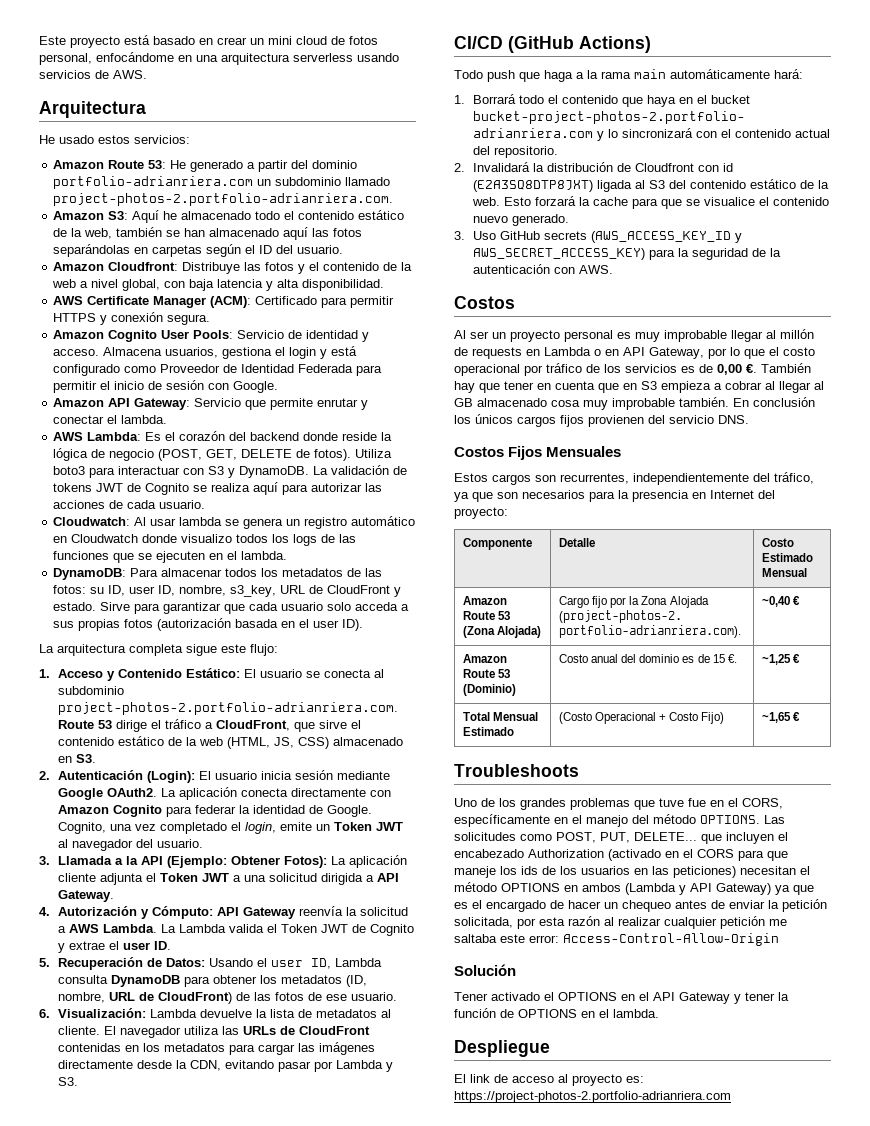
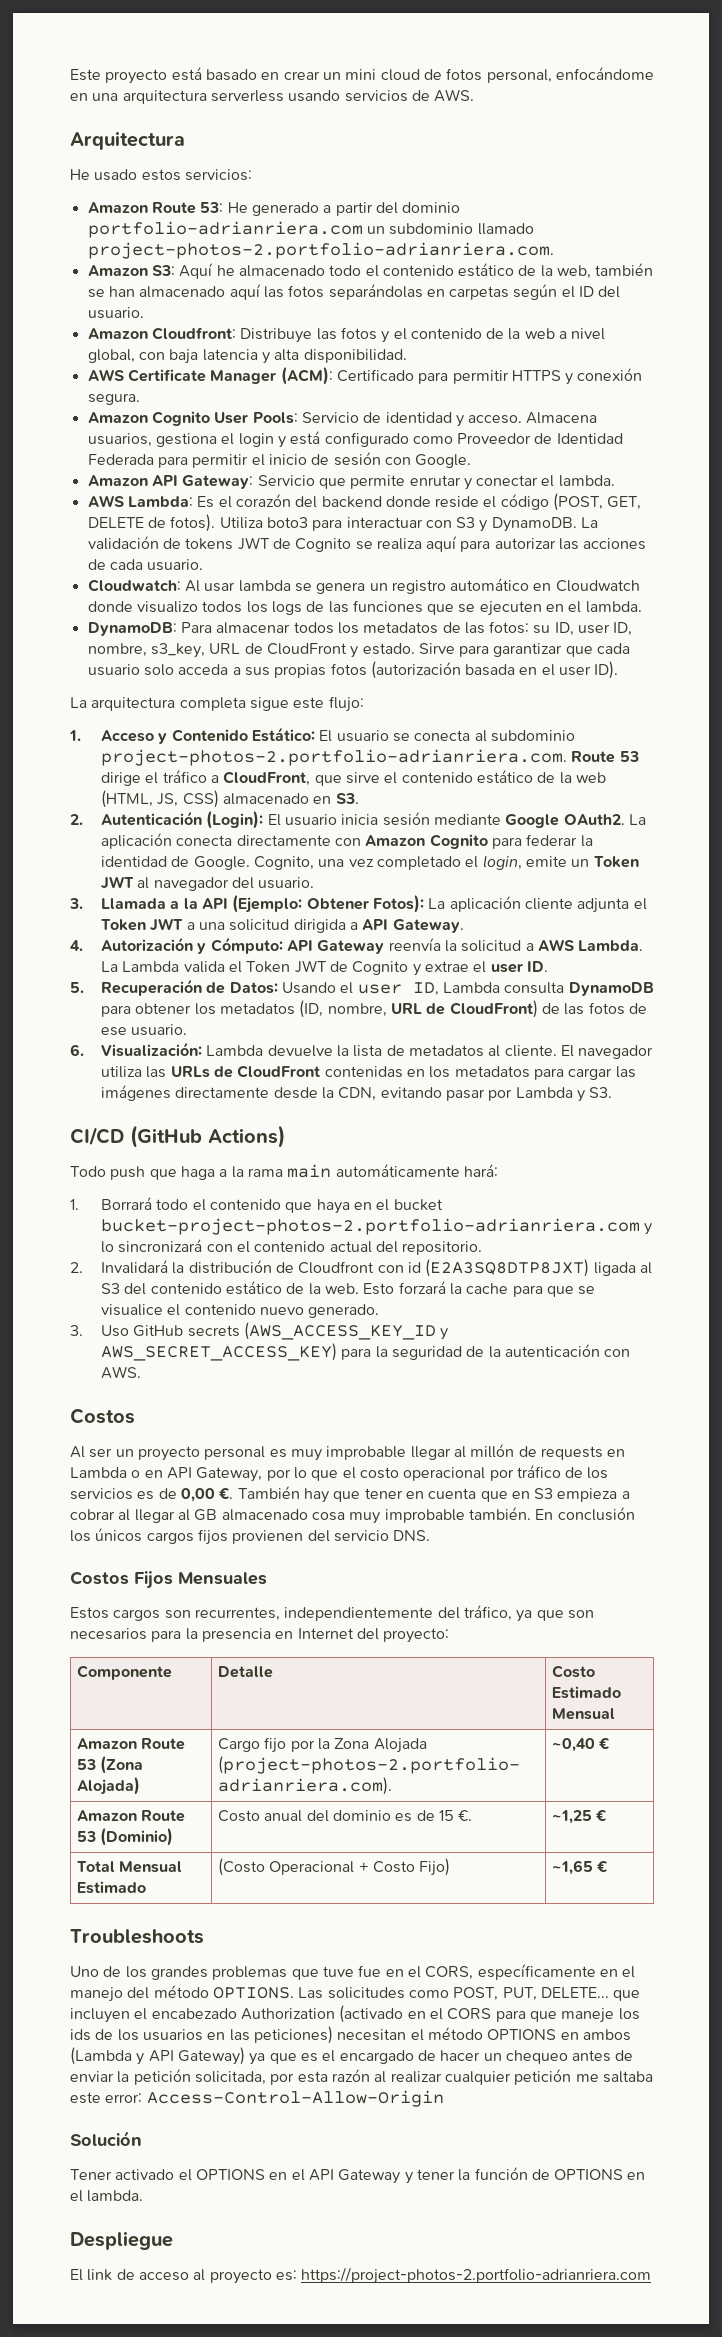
[381,432,393,441] [53,448,155,461] la lógica de negocio -> [483,494,549,510] el código

